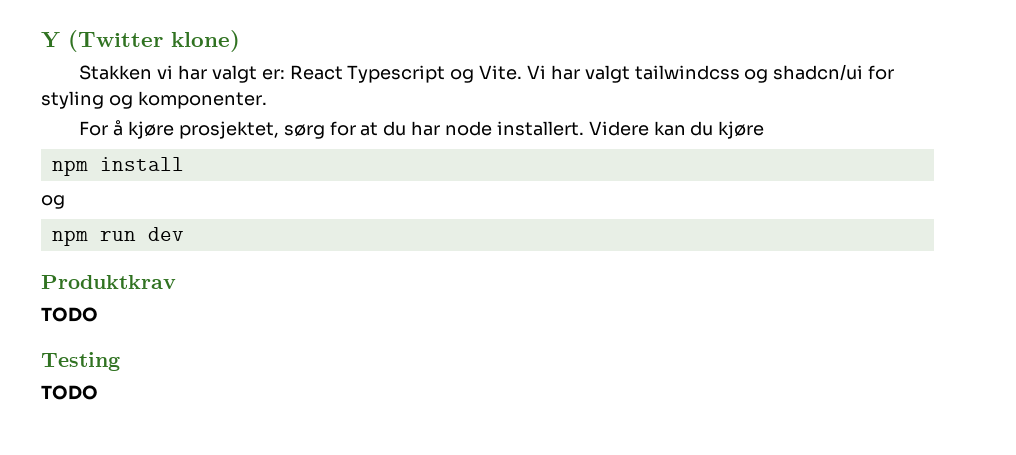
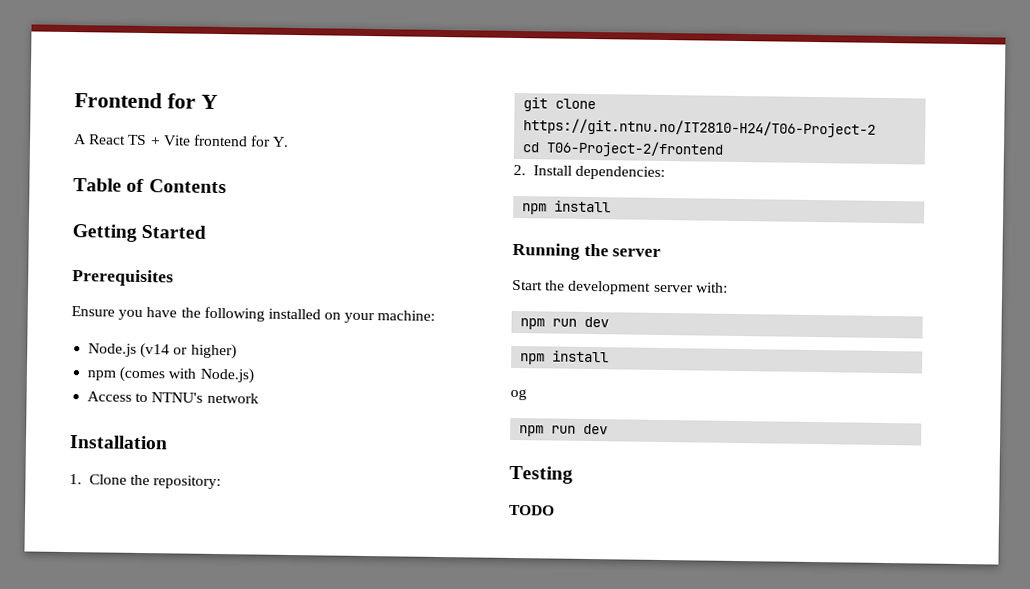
(41, 40) none -> [74,92,196,109] Frontend for
[68,30,240,52] [79,64,895,83] [41,91,267,109] [79,120,765,139] (Twitter klone) // Stakken vi har valgt er: React Typescript og Vite. Vi har valgt tailwindcss og shadcn/ui for styling og komponenter. // For å kjøre prosjektet, sørg for at du har node installert. Videre kan du kjøre -> [73,134,290,147] [73,178,227,194] [72,224,207,242] [72,269,174,287] [71,306,436,324] [88,342,237,360] [87,366,254,384] [87,391,259,404] [69,435,168,450] [69,474,222,490] [523,97,597,112] [523,118,877,138] [522,140,725,158] [513,164,665,180] [522,200,612,215] [512,242,662,260] [512,279,728,295] [520,316,610,330] // A React TS + Vite frontend for Y. // Table of Contents // Getting Started // Prerequisites // Ensure you have the following installed on your machine: // Node.js (v14 or higher) // npm (comes with Node.js) // Access to NTNU's network // Installation // 1. Clone the repository: // git clone https://git.ntnu.no/IT2810-H24/T06-Project-2 // cd T06-Project-2/frontend // 2. Install dependencies: // npm install // Running the server // Start the development server with: // npm run dev
[41,275,176,289] [41,307,98,322] // Produktkrav // TODO -> (609, 429) none

